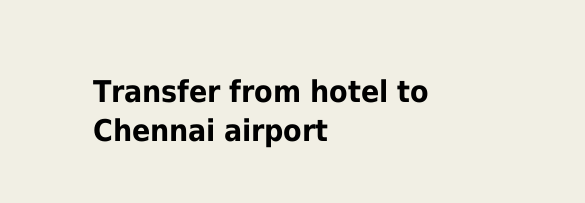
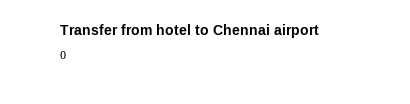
(328, 133) none -> [60,51,66,59] // 0

